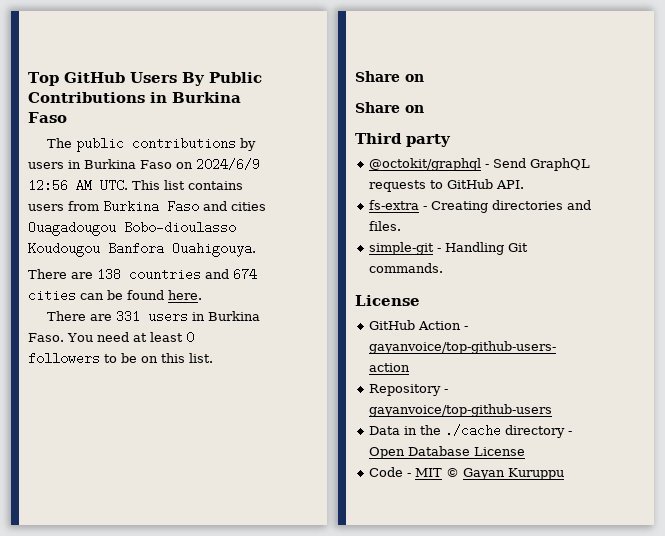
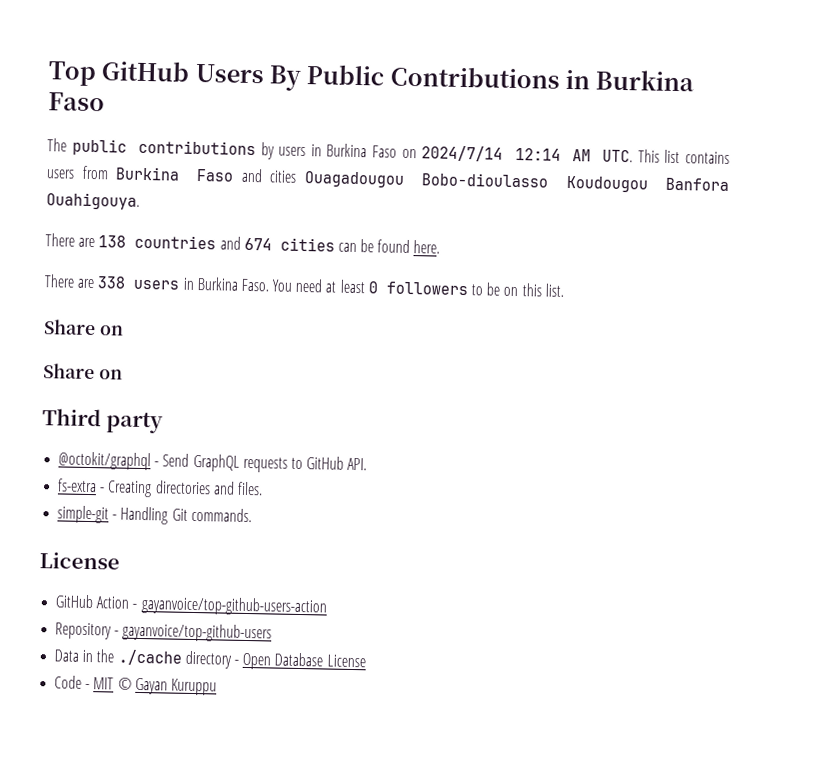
[196,158,260,171] [28,179,68,192] 2024/6/9 12:56 -> [421,145,561,162] 2024/7/14 12:14
[116,310,141,323] 331 -> [97,276,127,289] 338

